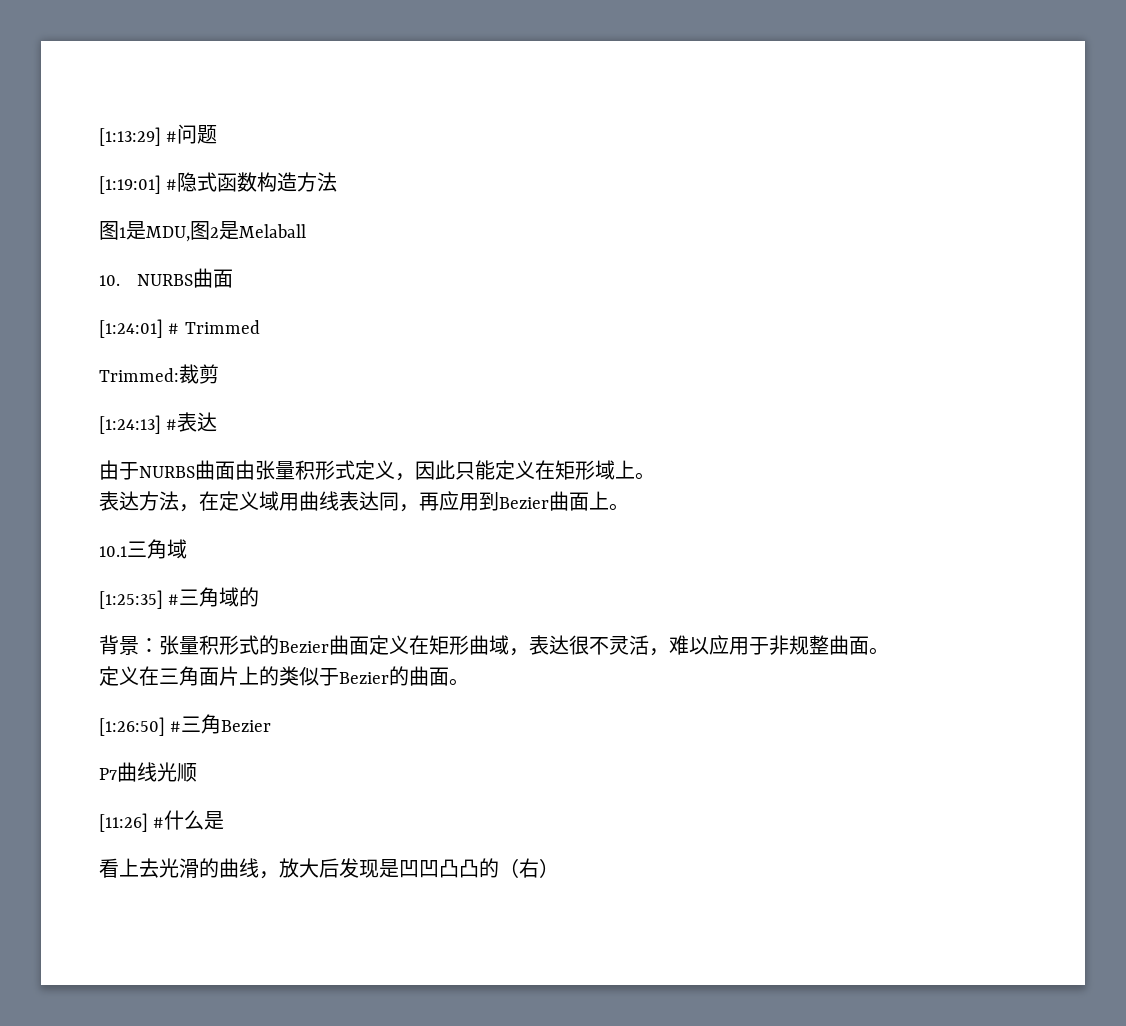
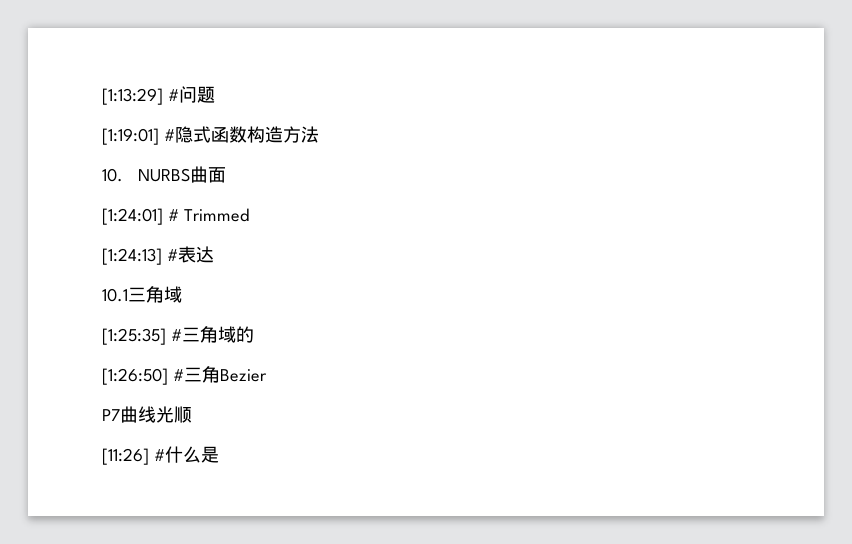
[99,221,306,242] // 图1是MDU,图2是Melaball -> (319, 134) none
[99,364,219,384] // Trimmed:裁剪 -> (249, 215) none
[99,460,655,481] [99,491,629,512] // 由于NURBS曲面由张量积形式定义，因此只能定义在矩形域上。 // 表达方法，在定义域用曲线表达同，再应用到Bezier曲面上。 -> (214, 254) none
[99,635,889,656] [99,666,469,686] // 背景：张量积形式的Bezier曲面定义在矩形曲域，表达很不灵活，难以应用于非规整曲面。 // 定义在三角面片上的类似于Bezier的曲面。 -> (254, 334) none
[99,858,559,879] // 看上去光滑的曲线，放大后发现是凹凹凸凸的（右） -> (219, 454) none

